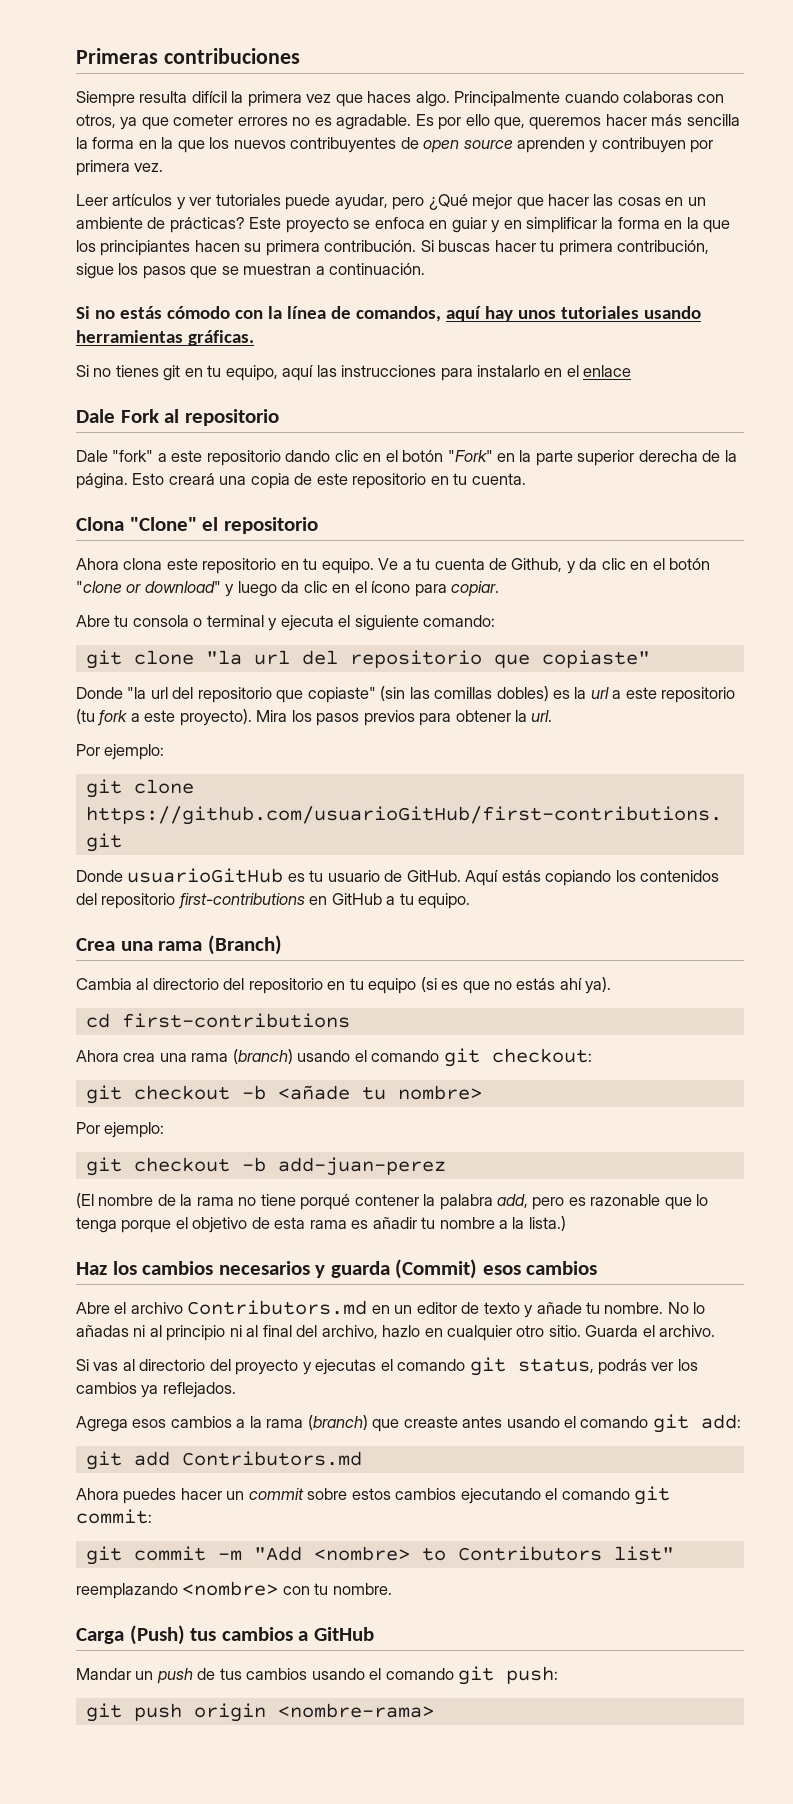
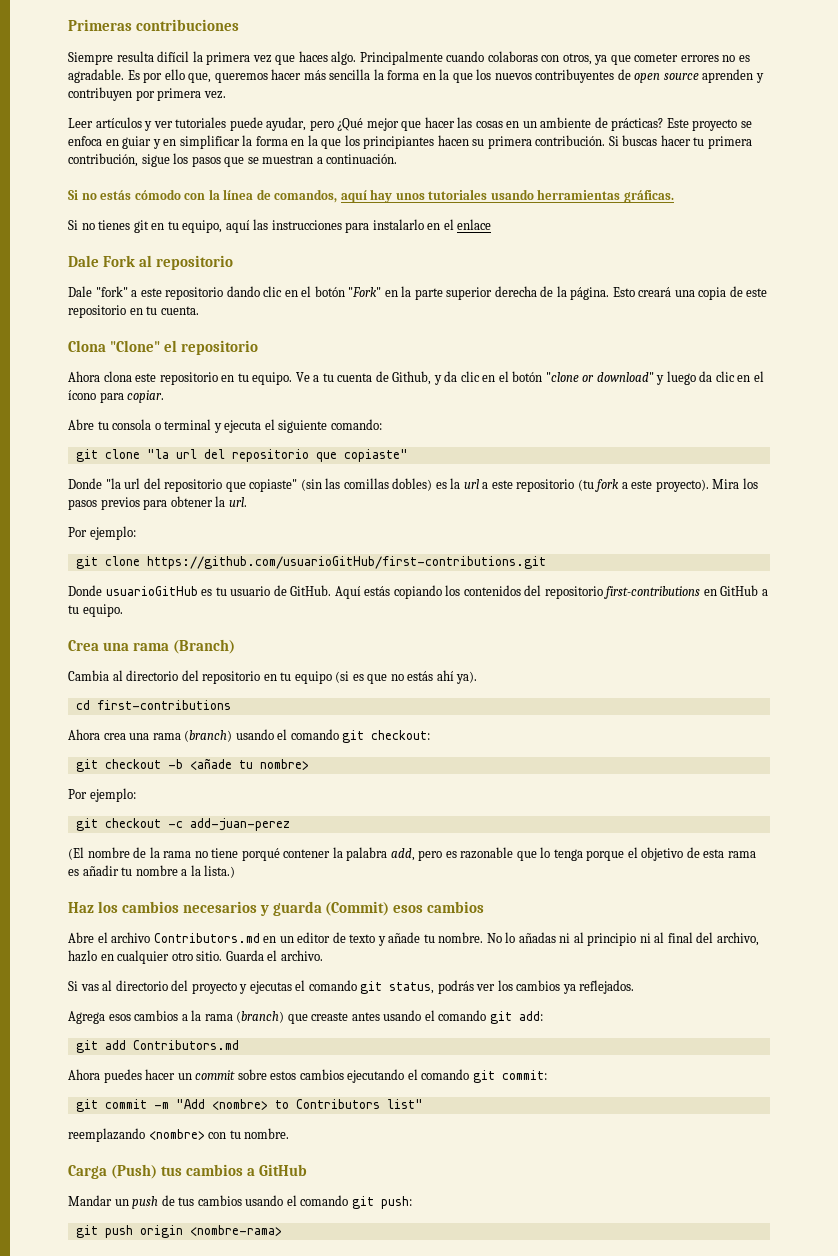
[241,1157,266,1172] -b -> [167,821,183,828] -c

